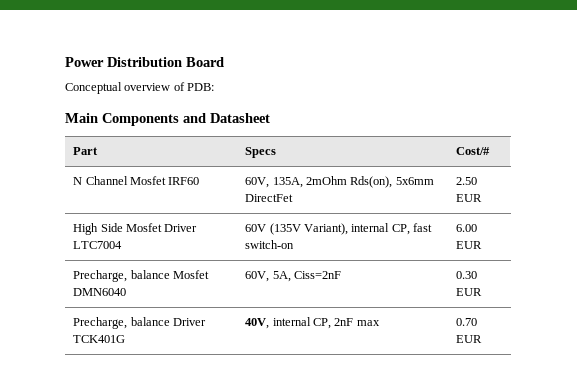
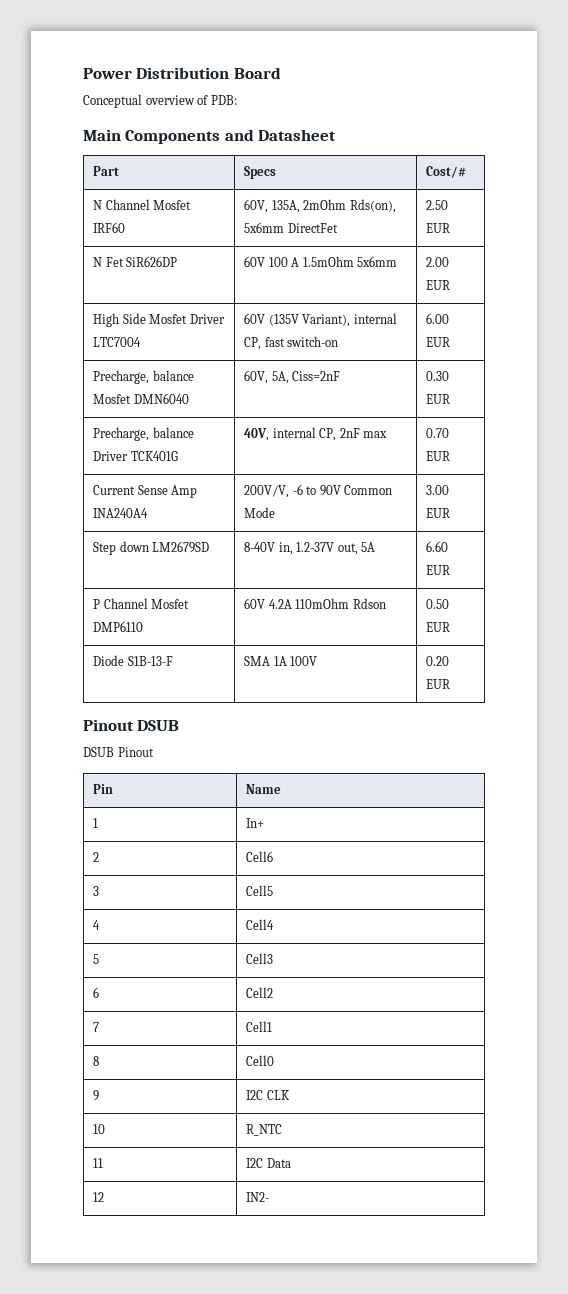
(483, 198) none -> [93,256,178,267] [244,256,398,267] [426,257,450,267] [426,280,451,290] // N Fet SiR626DP | 60V 100 A 1.5mOhm 5x6mm | 2.00 EUR
(483, 339) none -> [93,485,198,498] [93,508,149,518] [244,484,393,498] [244,507,276,518] [426,485,450,495] [426,508,451,518] [93,541,210,555] [244,542,376,555] [426,541,449,552] [426,565,451,575] [93,598,190,609] [93,621,144,632] [244,598,386,609] [426,599,450,609] [426,622,451,632] [93,655,173,666] [244,656,318,666] [426,656,450,666] [426,679,451,689] [83,719,180,731] [83,747,154,757] [93,784,114,794] [246,784,282,794] [93,818,99,828] [246,818,265,828] [93,852,100,862] [246,851,274,862] [93,886,100,896] [246,885,274,896] [93,920,101,930] [246,919,275,930] [93,954,100,964] [246,953,274,964] [93,987,100,998] [246,987,274,998] [93,1022,100,1032] [246,1021,273,1032] [93,1056,100,1066] [246,1055,275,1066] [93,1090,100,1101] [246,1090,290,1100] [93,1124,106,1134] [246,1124,283,1136] [93,1158,104,1168] [246,1158,291,1168] [93,1192,105,1202] [246,1192,270,1202] // Current Sense Amp INA240A4 | 200V/V, -6 to 90V Common Mode | 3.00 EUR // Step down LM2679SD | 8-40V in, 1.2-37V out, 5A | 6.60 EUR // P Channel Mosfet DMP6110 | 60V 4.2A 110mOhm Rdson | 0.50 EUR // Diode S1B-13-F | SMA 1A 100V | 0.20 EUR // Pinout DSUB // DSUB Pinout // Pin | Name // 1 | In+ // 2 | Cell6 // 3 | Cell5 // 4 | Cell4 // 5 | Cell3 // 6 | Cell2 // 7 | Cell1 // 8 | Cell0 // 9 | I2C CLK // 10 | R_NTC // 11 | I2C Data // 12 | IN2-

